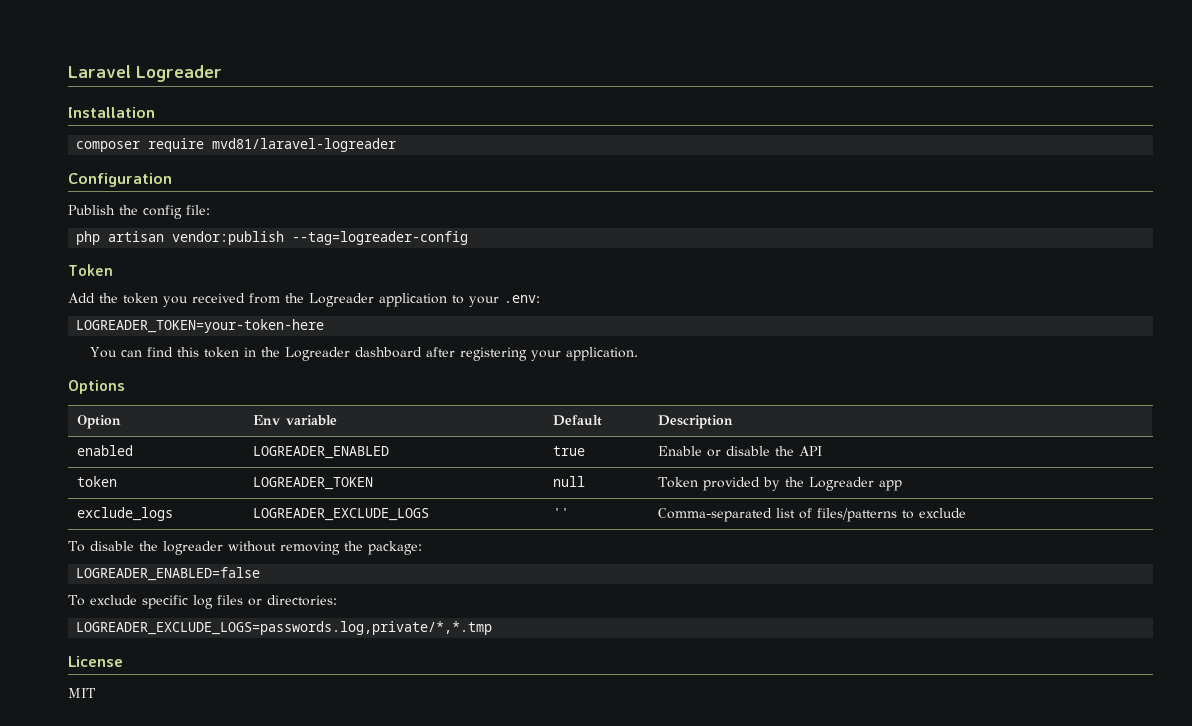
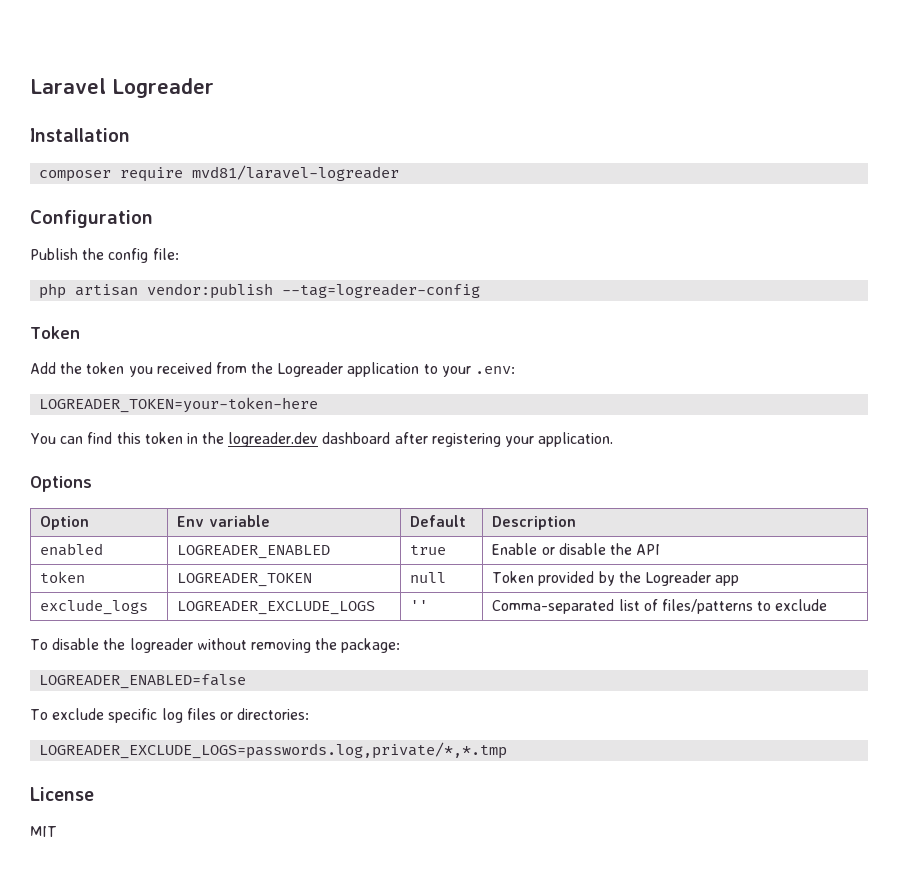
[285,347,351,361] Logreader -> [228,432,319,447] logreader.dev

